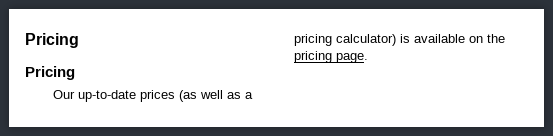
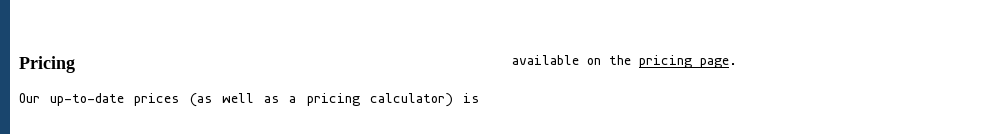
[25,33,79,48] [25,66,75,80] Pricing // Pricing -> [19,56,75,73] Pricing

